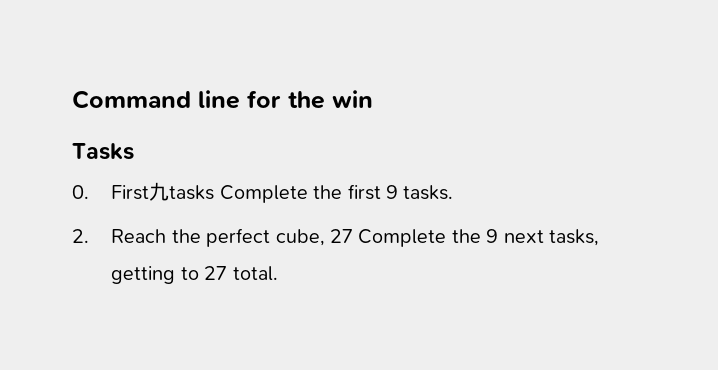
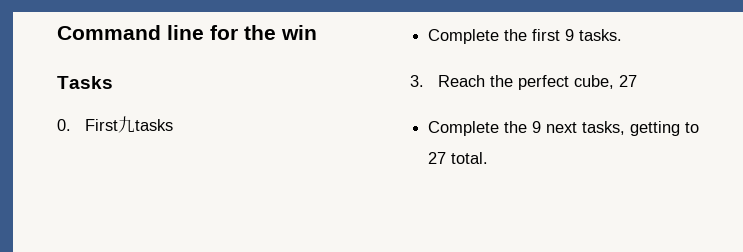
(215, 192) none -> (173, 125) //
[72,229,89,243] 2. -> [410,75,424,87] 3.
(354, 236) none -> (637, 81) //

